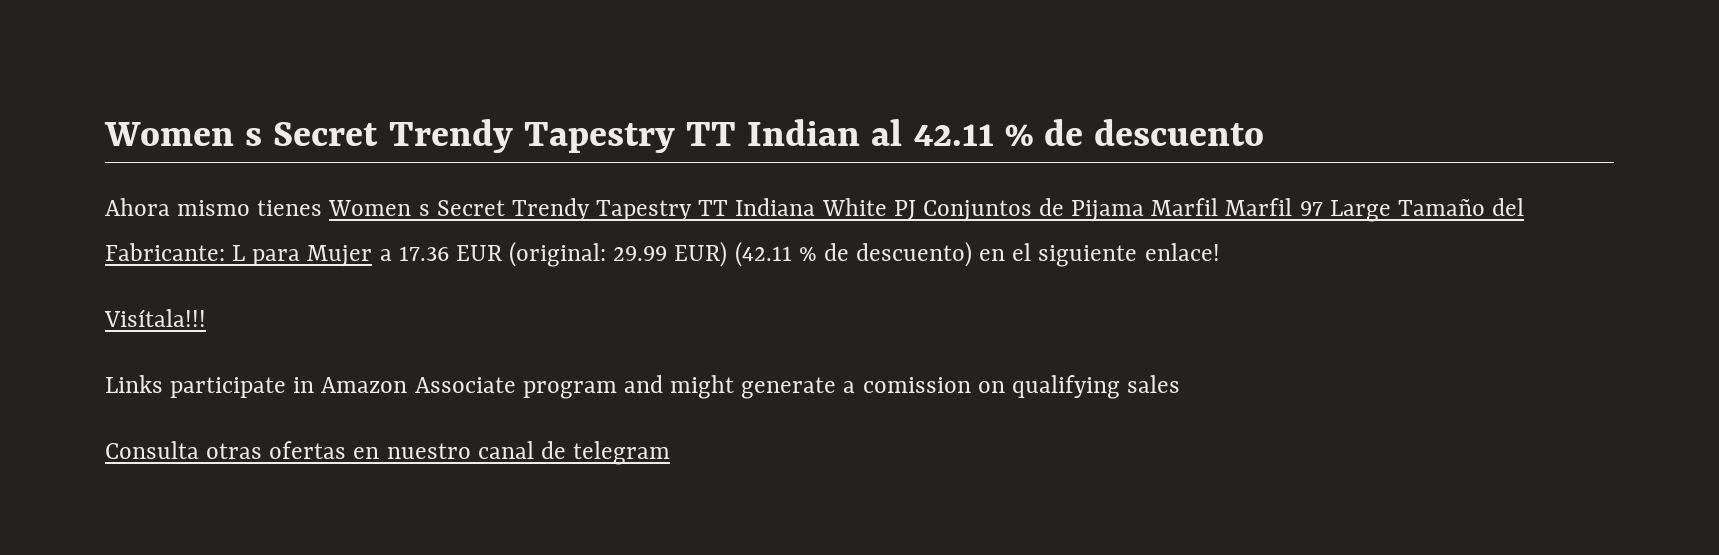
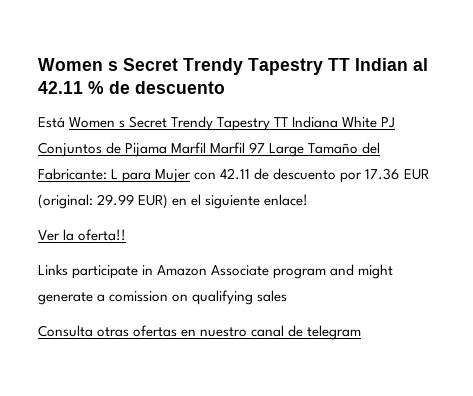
[105,198,323,216] Ahora mismo tienes -> [38,117,65,128] Está
[379,249,392,261] a -> [194,168,363,183] con 42.11 de descuento por
[734,241,973,267] (42.11 % de descuento) -> (169, 201) none
[104,309,206,327] Visítala!!! -> [38,229,127,241] Ver la oferta!!

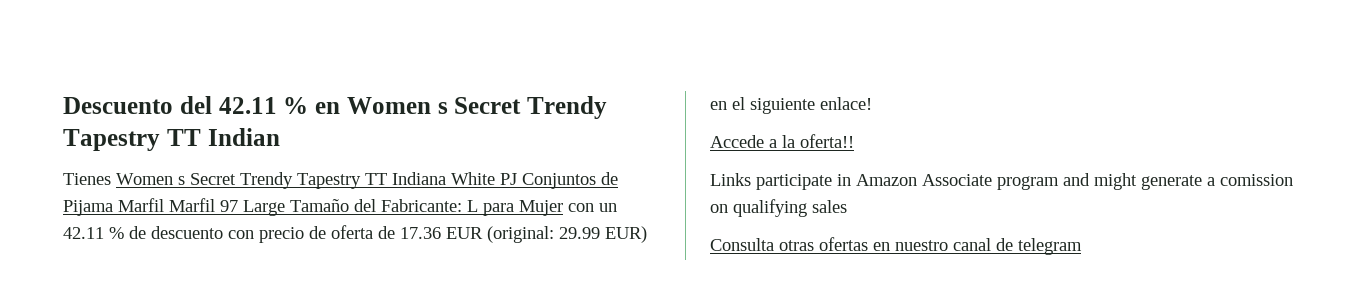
(38, 64) none -> [63,96,340,114] Descuento del 42.11 % en
[413,58,428,71] [38,81,225,94] [38,117,65,128] al 42.11 % de descuento // Está -> [63,173,111,185] // Tienes
[220,168,363,183] 42.11 de descuento por -> [599,203,617,212] [63,225,395,243] un 42.11 % de descuento con precio de oferta de
[38,230,60,241] Ver -> [710,135,777,148] Accede a

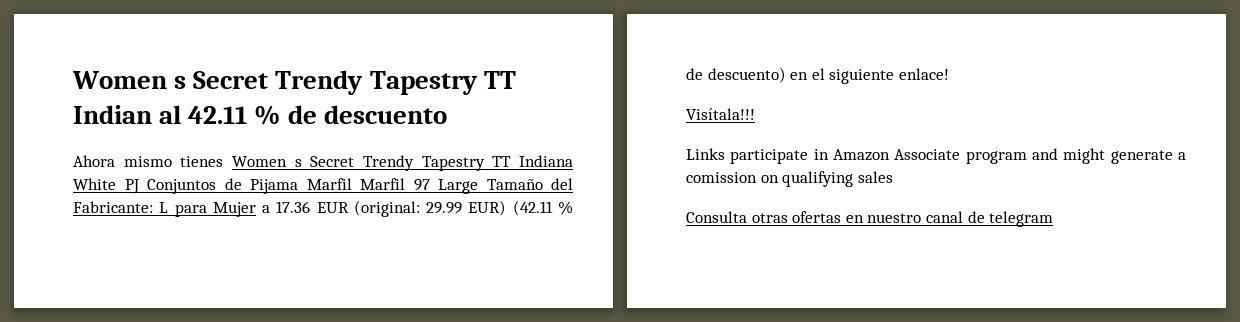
[63,96,340,114] Descuento del 42.11 % en -> (72, 80) none
[63,173,111,185] // Tienes -> [159,105,447,125] [73,155,224,167] al 42.11 % de descuento // Ahora mismo tienes
[568,203,617,212] [63,225,395,243] con un 42.11 % de descuento con precio de oferta de -> [262,205,271,213] a
(647, 234) none -> [512,200,573,216] [686,67,786,83] (42.11 % de descuento)
[710,134,854,148] Accede a la oferta!! -> [686,108,755,120] Visítala!!!

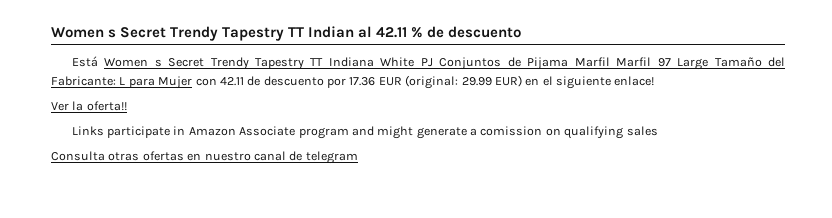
[73,155,224,167] Ahora mismo tienes -> [71,56,98,67] Está
[262,205,271,213] a -> [195,76,346,88] con 42.11 de descuento por
[512,200,573,216] [686,67,786,83] (42.11 % de descuento) -> (522, 81) none
[686,108,755,120] Visítala!!! -> [51,101,127,111] Ver la oferta!!

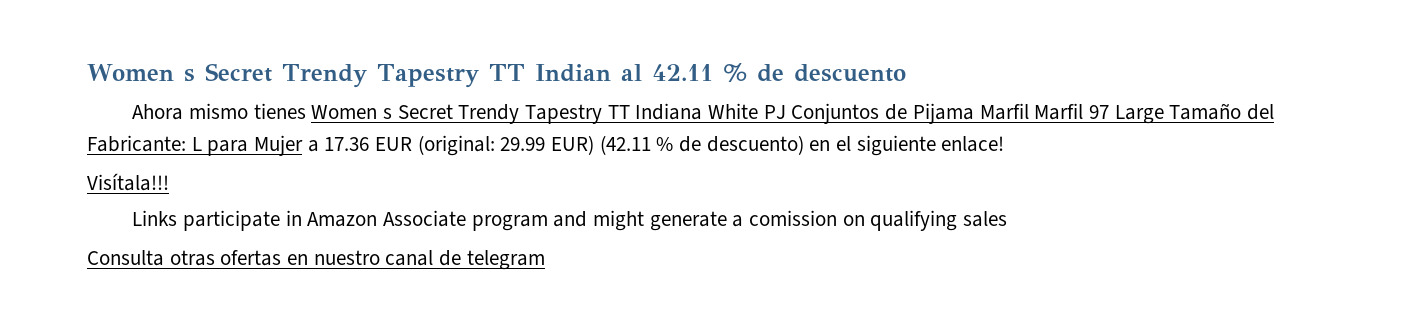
[71,56,98,67] Está -> [132,103,306,120] Ahora mismo tienes
[195,76,346,88] con 42.11 de descuento por -> [307,140,319,152] a
(522, 81) none -> [599,135,804,155] (42.11 % de descuento)
[51,101,127,111] Ver la oferta!! -> [87,173,169,191] Visítala!!!

